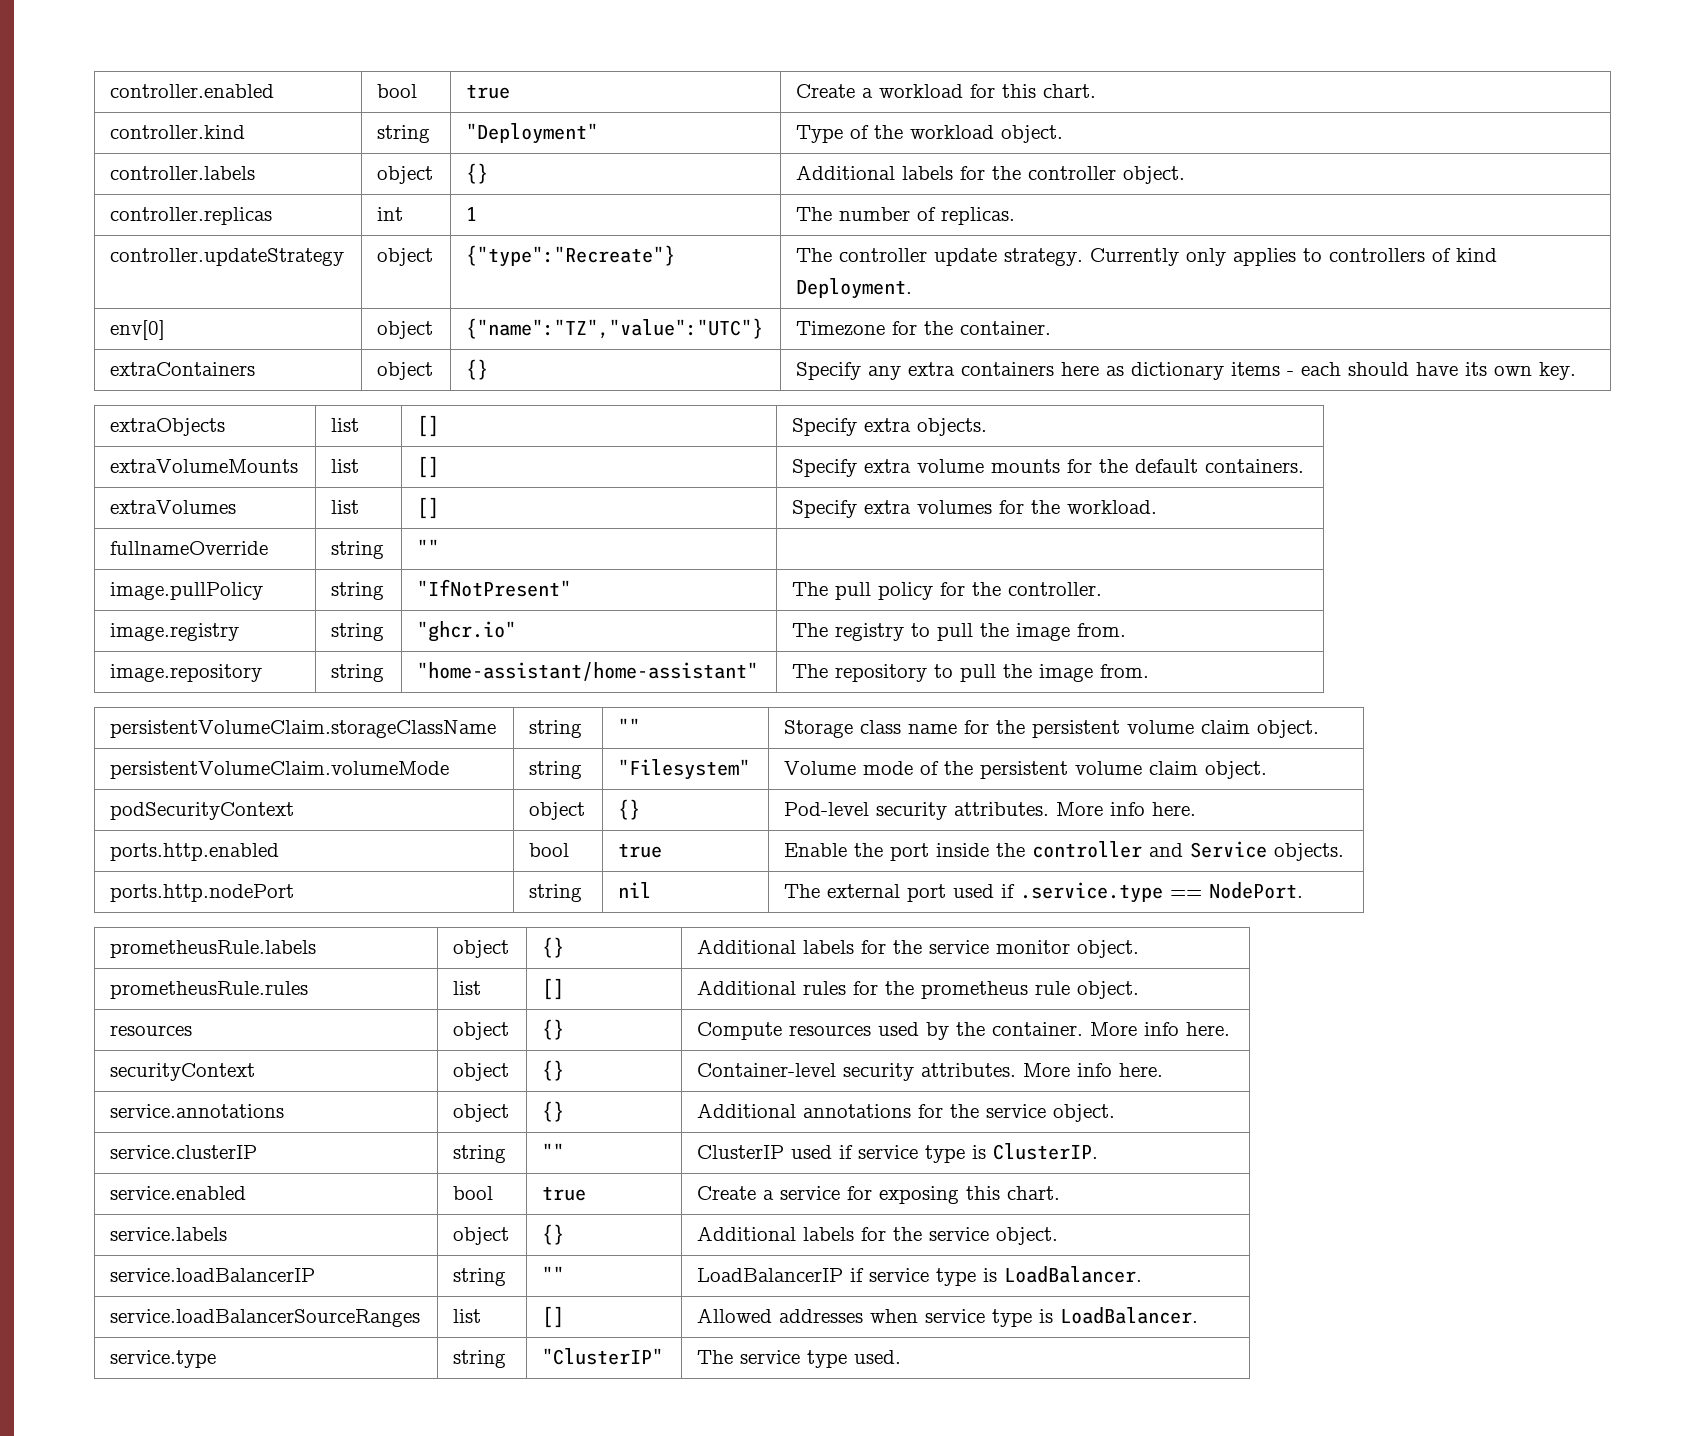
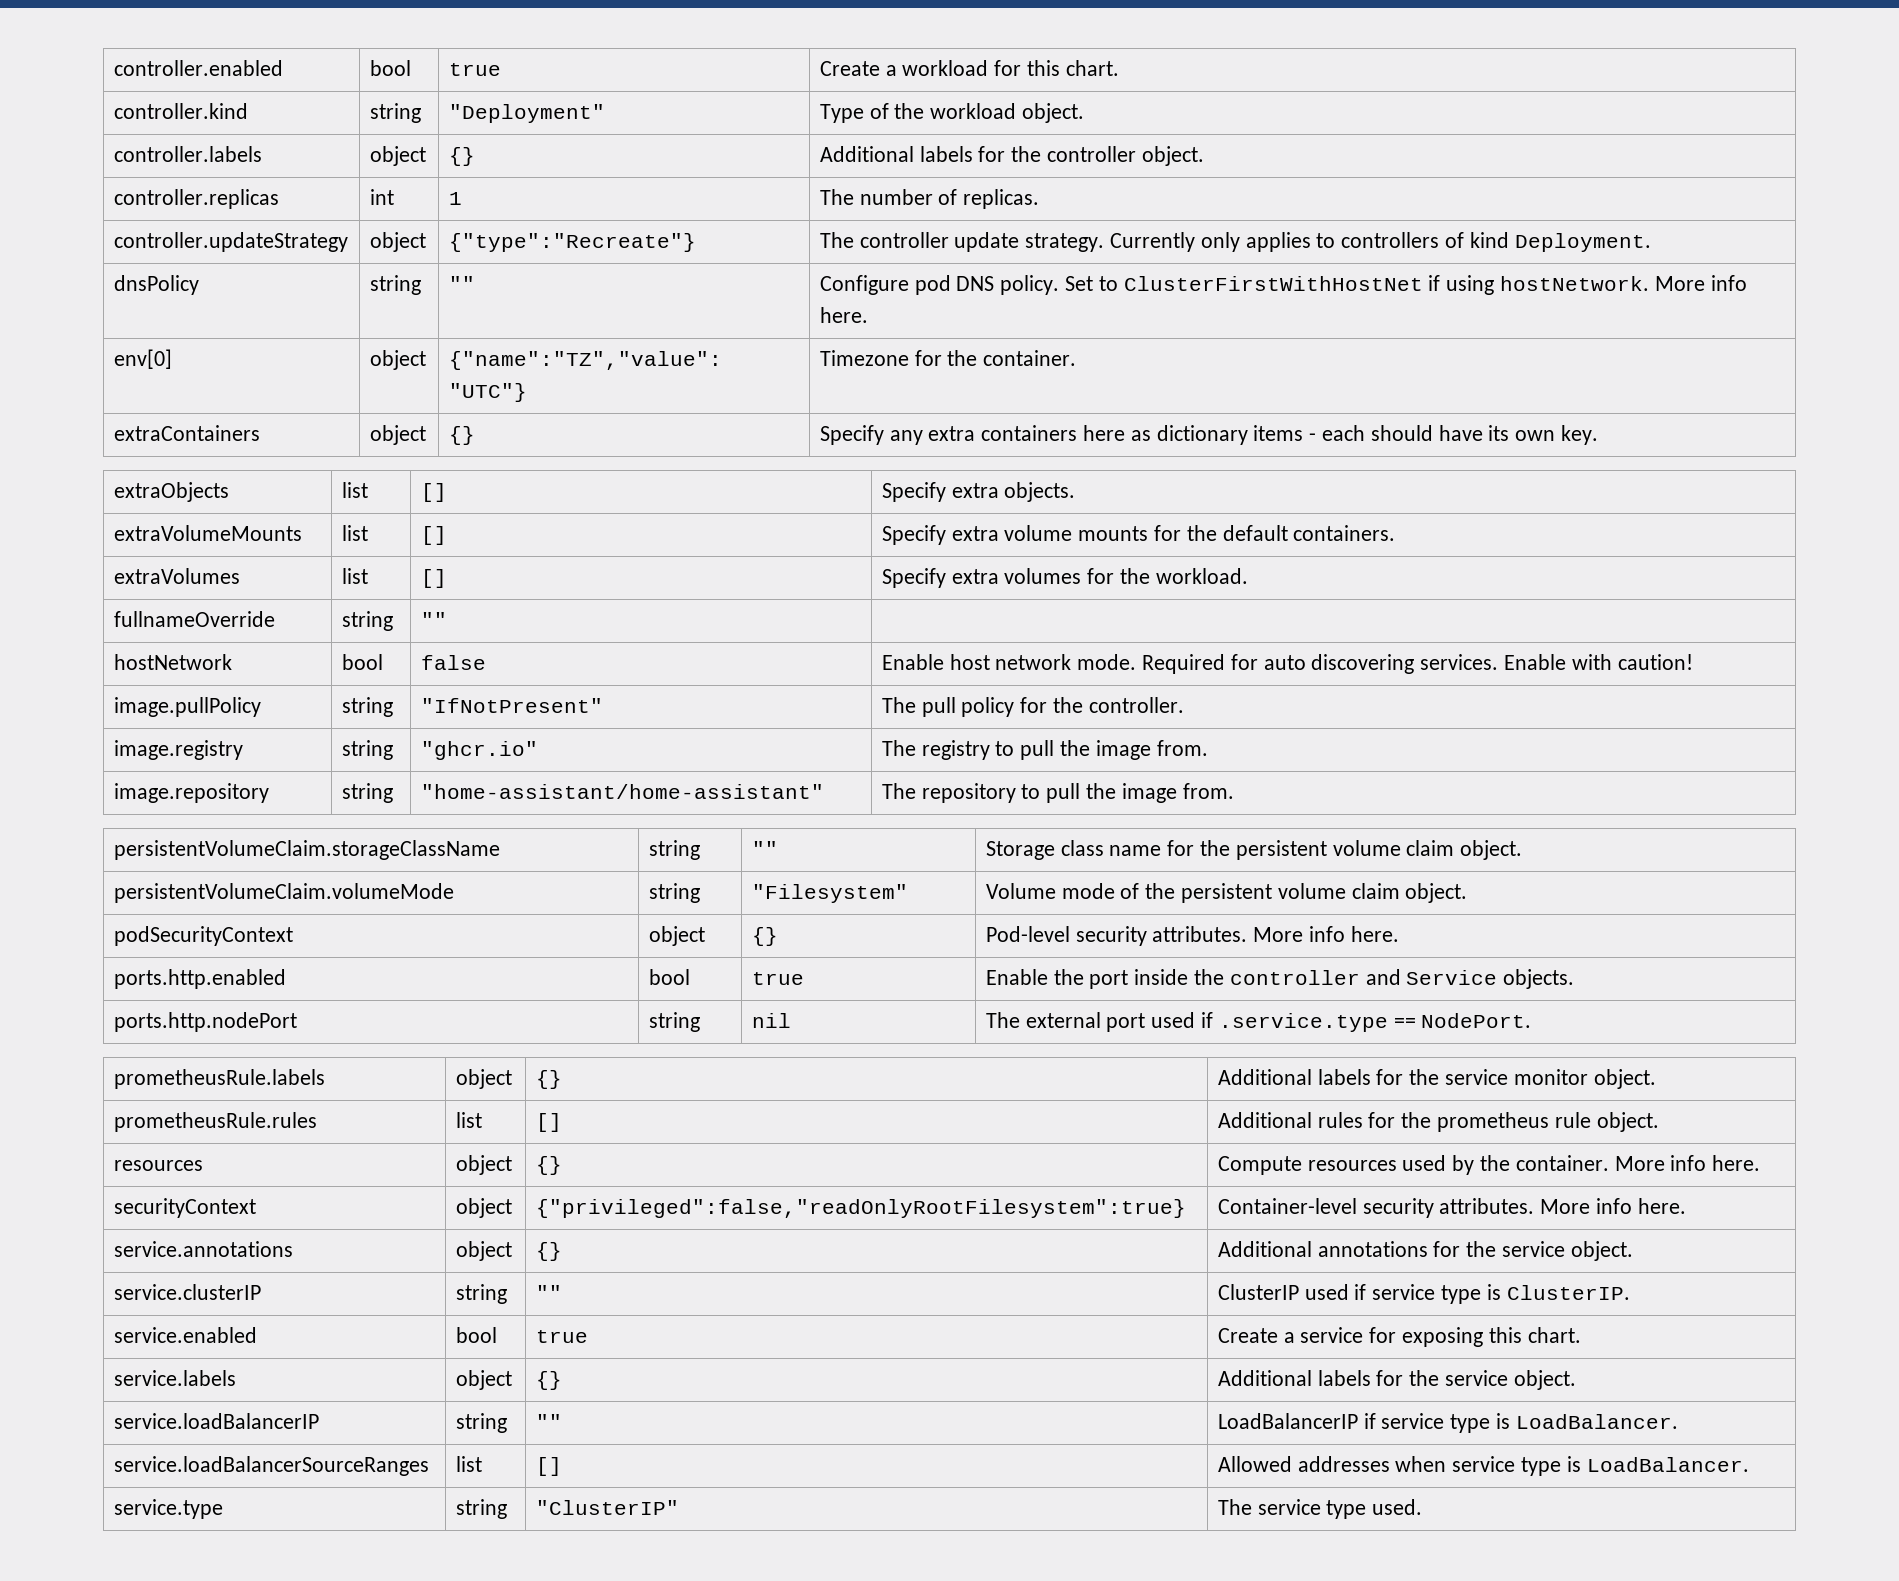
(913, 288) none -> [113,275,199,295] [369,275,421,295] [448,276,475,291] [819,275,1747,295] [819,307,868,323] // dnsPolicy | string | "" | Configure pod DNS policy. Set to ClusterFirstWithHostNet if using hostNetwork. More info here.
(440, 547) none -> [113,654,232,670] [341,654,383,670] [420,655,486,670] [881,654,1693,674] // hostNetwork | bool | false | Enable host network mode. Required for auto discovering services. Enable with caution!
[542,1060,565,1081] {} -> [535,1199,1186,1218] {"privileged":false,"readOnlyRootFilesystem":true}

